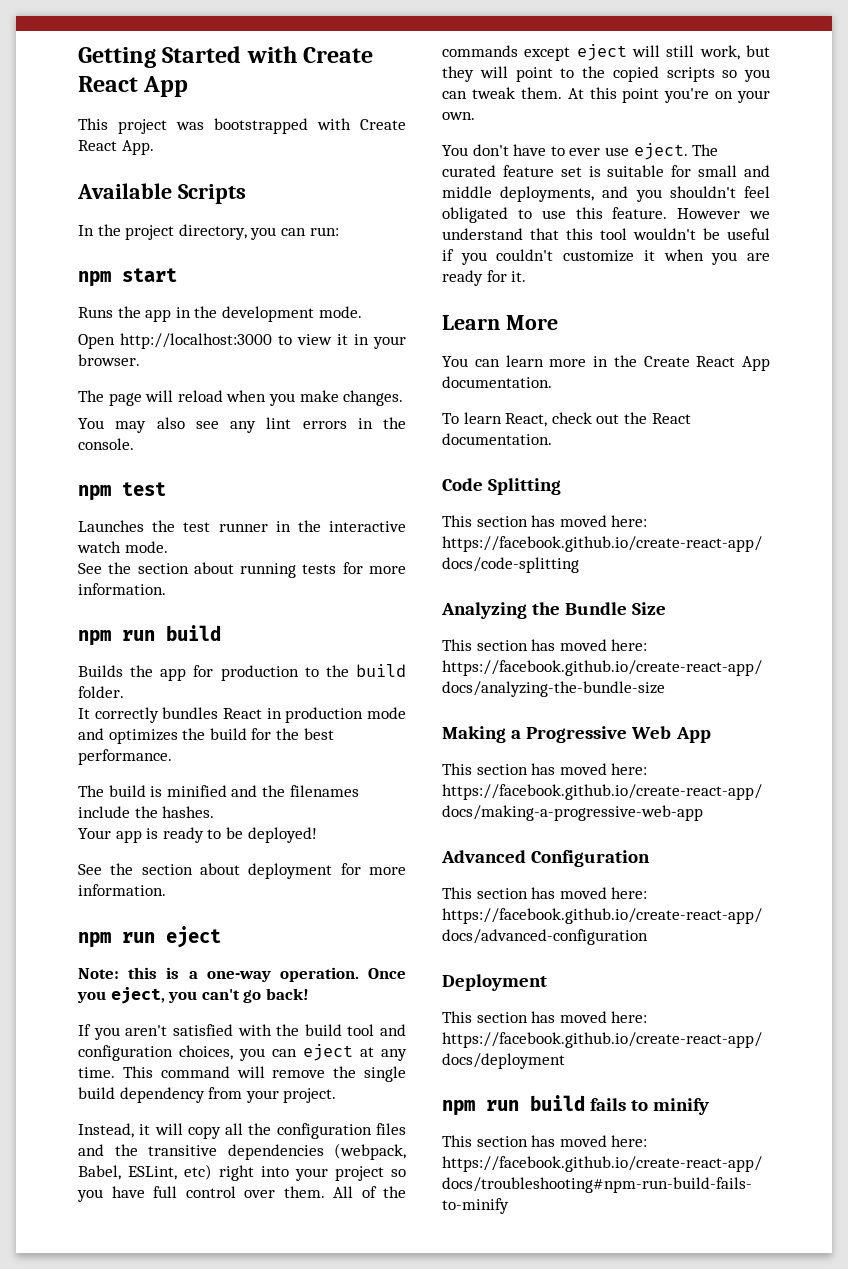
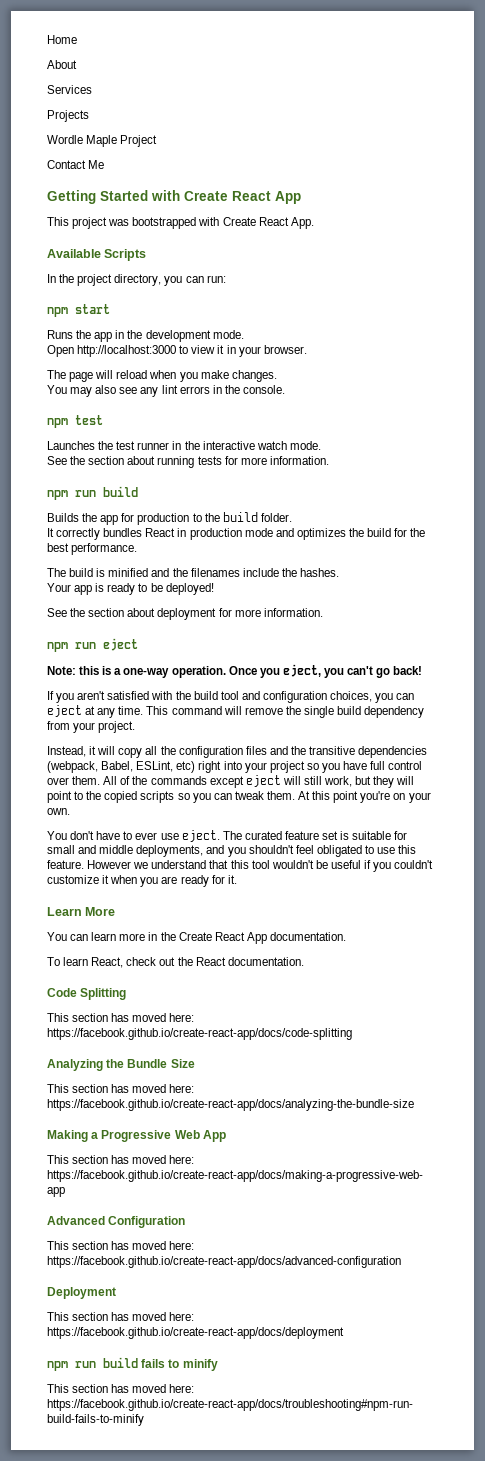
(78, 57) none -> [47,35,77,44] [47,60,77,69] [47,85,92,94] [47,110,89,122] [47,135,158,147] [47,160,105,169] Home // About // Services // Projects // Wordle Maple Project // Contact Me //

